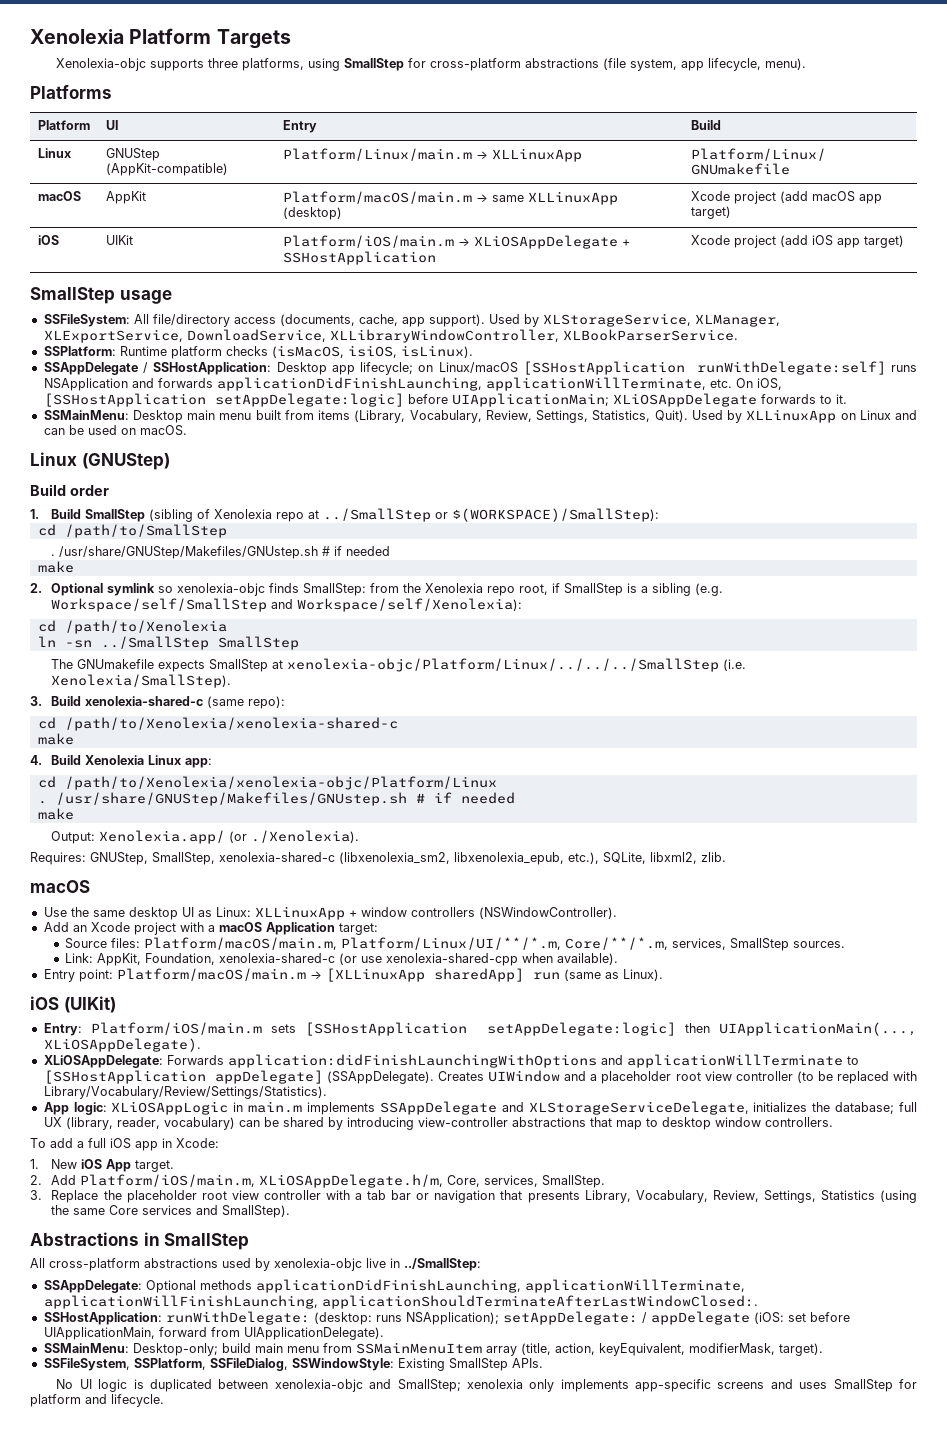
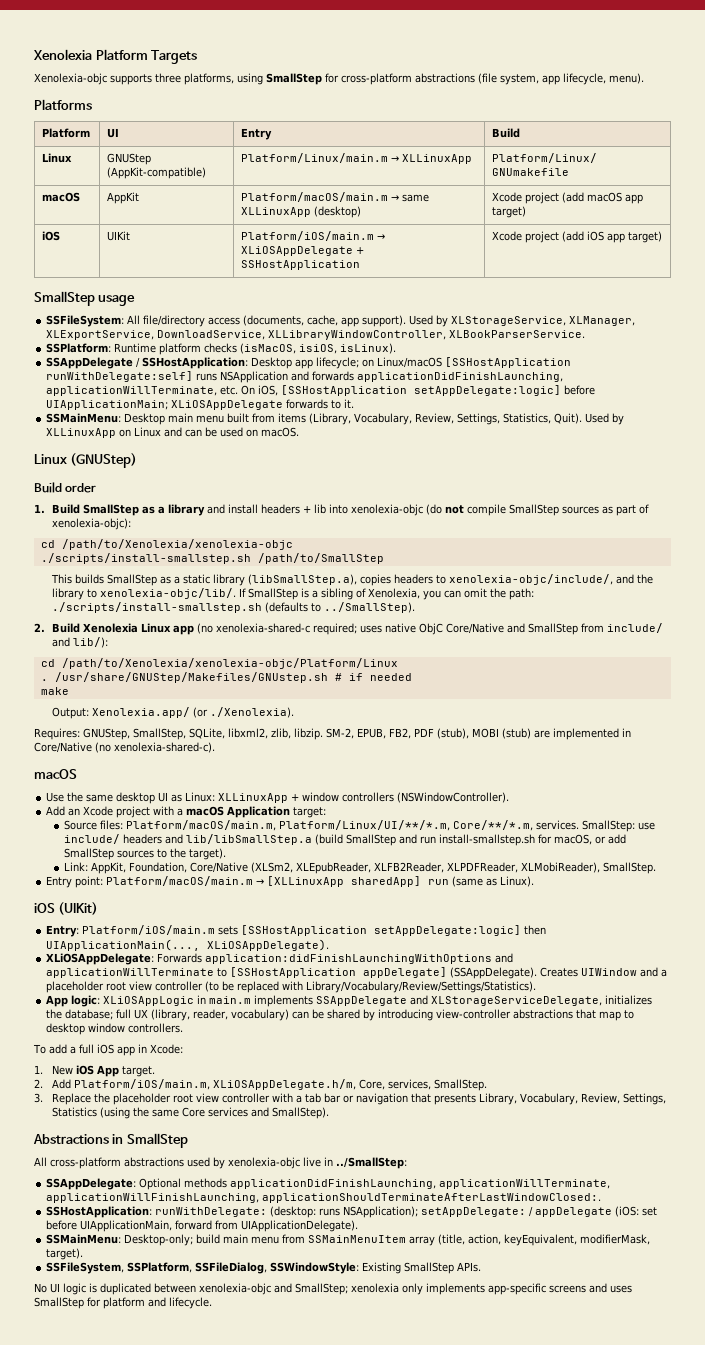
[149,508,660,522] [37,524,56,536] (sibling of Xenolexia repo at ../SmallStep or $(WORKSPACE)/SmallStep): // cd -> [141,504,649,516] [51,518,131,530] [40,539,293,550] [40,553,251,564] as a library and install headers + lib into xenolexia-objc (do not compile SmallStep sources as part of xenolexia-objc): // cd /path/to/Xenolexia/xenolexia-objc // ./scripts/install-smallstep.sh
[51,546,391,559] [37,561,74,573] [30,583,724,596] [51,598,523,612] [37,620,227,634] [37,636,299,650] [51,658,747,672] [51,674,232,688] [30,696,286,709] [37,717,398,731] [37,733,74,745] [30,755,213,768] . /usr/share/GNUStep/Makefiles/GNUstep.sh # if needed // make // 2. Optional symlink so xenolexia-objc finds SmallStep: from the Xenolexia repo root, if SmallStep is a sibling (e.g. Workspace/self/SmallStep and Workspace/self/Xenolexia): // cd /path/to/Xenolexia // ln -sn ../SmallStep SmallStep // The GNUmakefile expects SmallStep at xenolexia-objc/Platform/Linux/../../../SmallStep (i.e. Xenolexia/SmallStep). // 3. Build xenolexia-shared-c (same repo): // cd /path/to/Xenolexia/xenolexia-shared-c // make // 4. Build Xenolexia Linux app: -> [50,574,653,586] [51,588,534,600] [51,602,415,613] [34,623,663,635] [51,637,108,648] This builds SmallStep as a static library (libSmallStep.a), copies headers to xenolexia-objc/include/, and the library to xenolexia-objc/lib/. If SmallStep is a sibling of Xenolexia, you can omit the path: ./scripts/install-smallstep.sh (defaults to ../SmallStep). // 2. Build Xenolexia Linux app (no xenolexia-shared-c required; uses native ObjC Core/Native and SmallStep from include/ and lib/):
[219,852,726,865] xenolexia-shared-c (libxenolexia_sm2, libxenolexia_epub, etc.), SQLite, libxml2, zlib. -> [189,728,631,740] [34,742,215,753] SQLite, libxml2, zlib, libzip. SM-2, EPUB, FB2, PDF (stub), MOBI (stub) are implemented in Core/Native (no xenolexia-shared-c).
[672,938,846,951] [65,953,619,966] services, SmallStep sources. // Link: AppKit, Foundation, xenolexia-shared-c (or use xenolexia-shared-cpp when available). -> [536,820,656,832] [64,834,627,846] [64,848,227,860] [64,862,657,874] services. SmallStep: use include/ headers and lib/libSmallStep.a (build SmallStep and run install-smallstep.sh for macOS, or add SmallStep sources to the target). // Link: AppKit, Foundation, Core/Native (XLSm2, XLEpubReader, XLFB2Reader, XLPDFReader, XLMobiReader), SmallStep.

